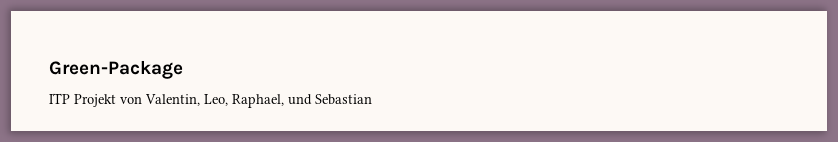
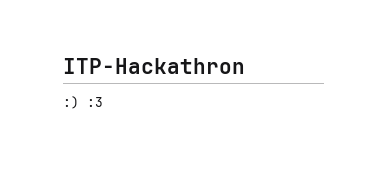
[49,60,183,79] [49,93,372,108] Green-Package // ITP Projekt von Valentin, Leo, Raphael, und Sebastian -> [63,58,245,74] [63,96,103,109] ITP-Hackathron // :) :3

